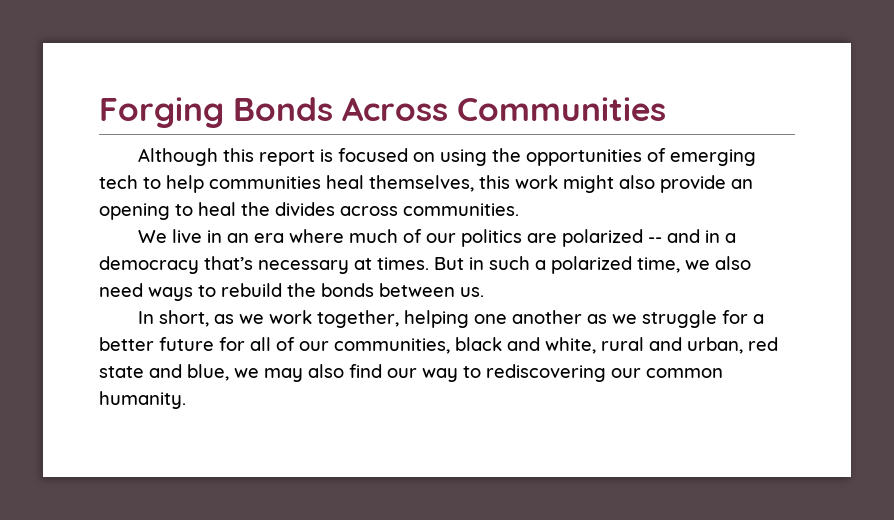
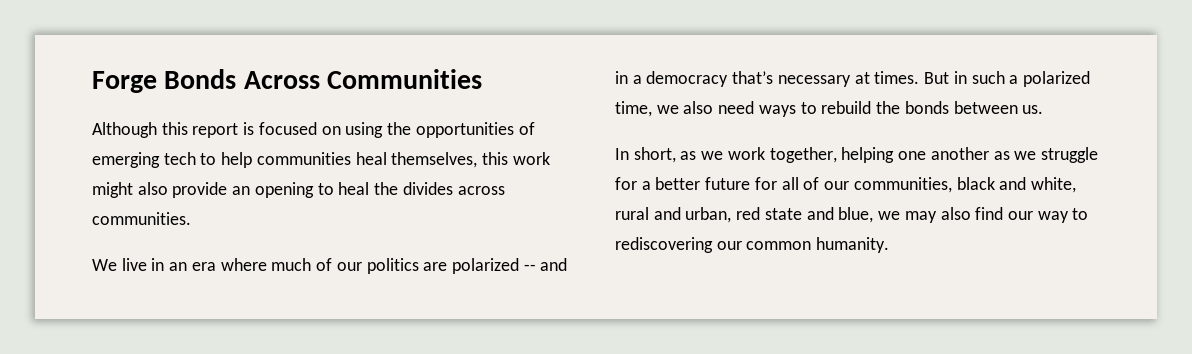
[99,97,224,128] Forging -> [92,71,157,93] Forge

